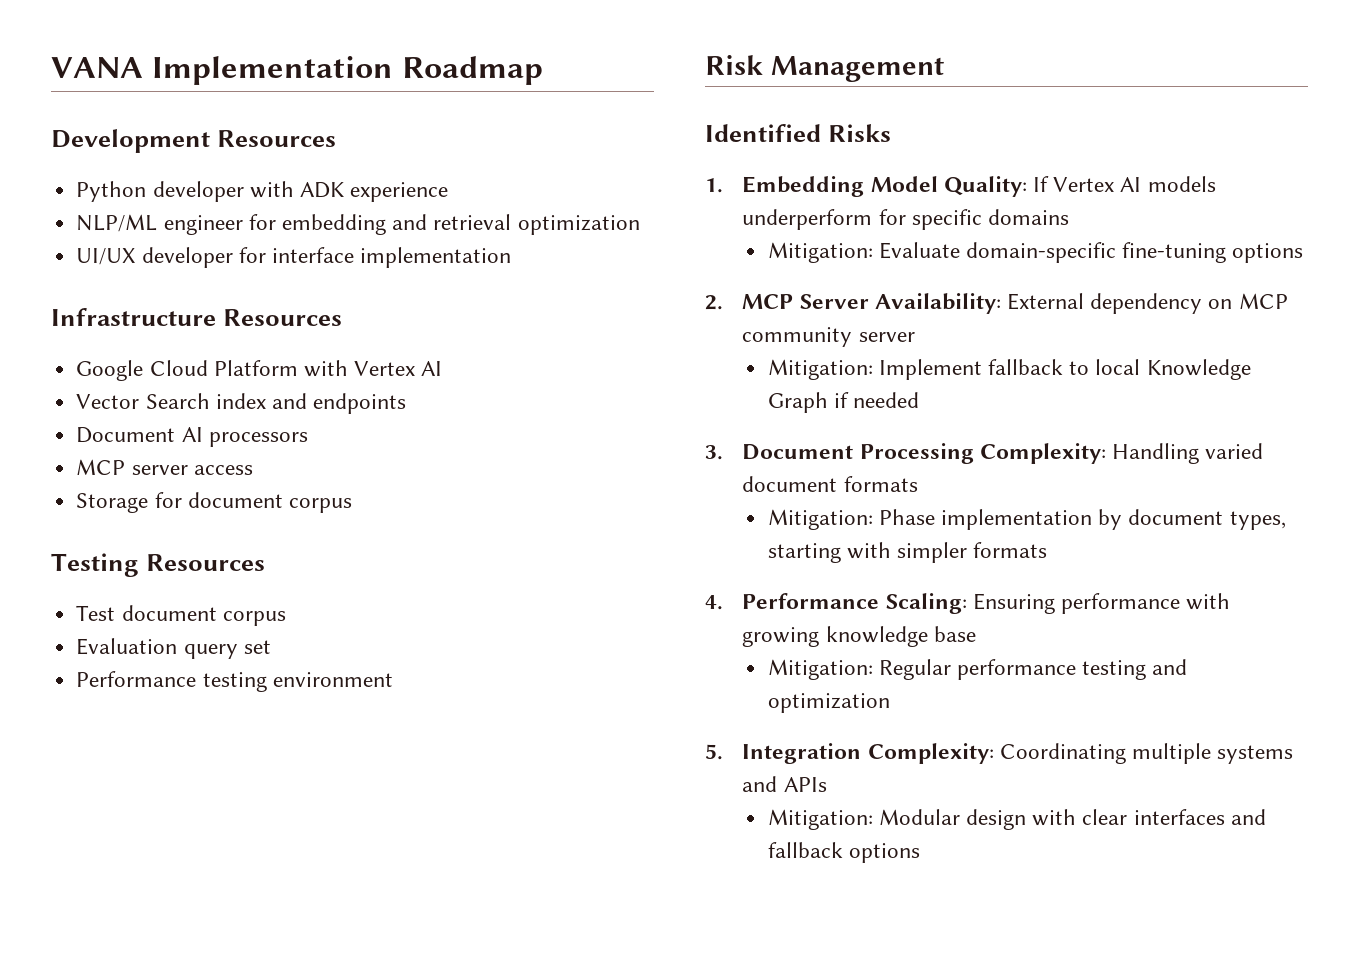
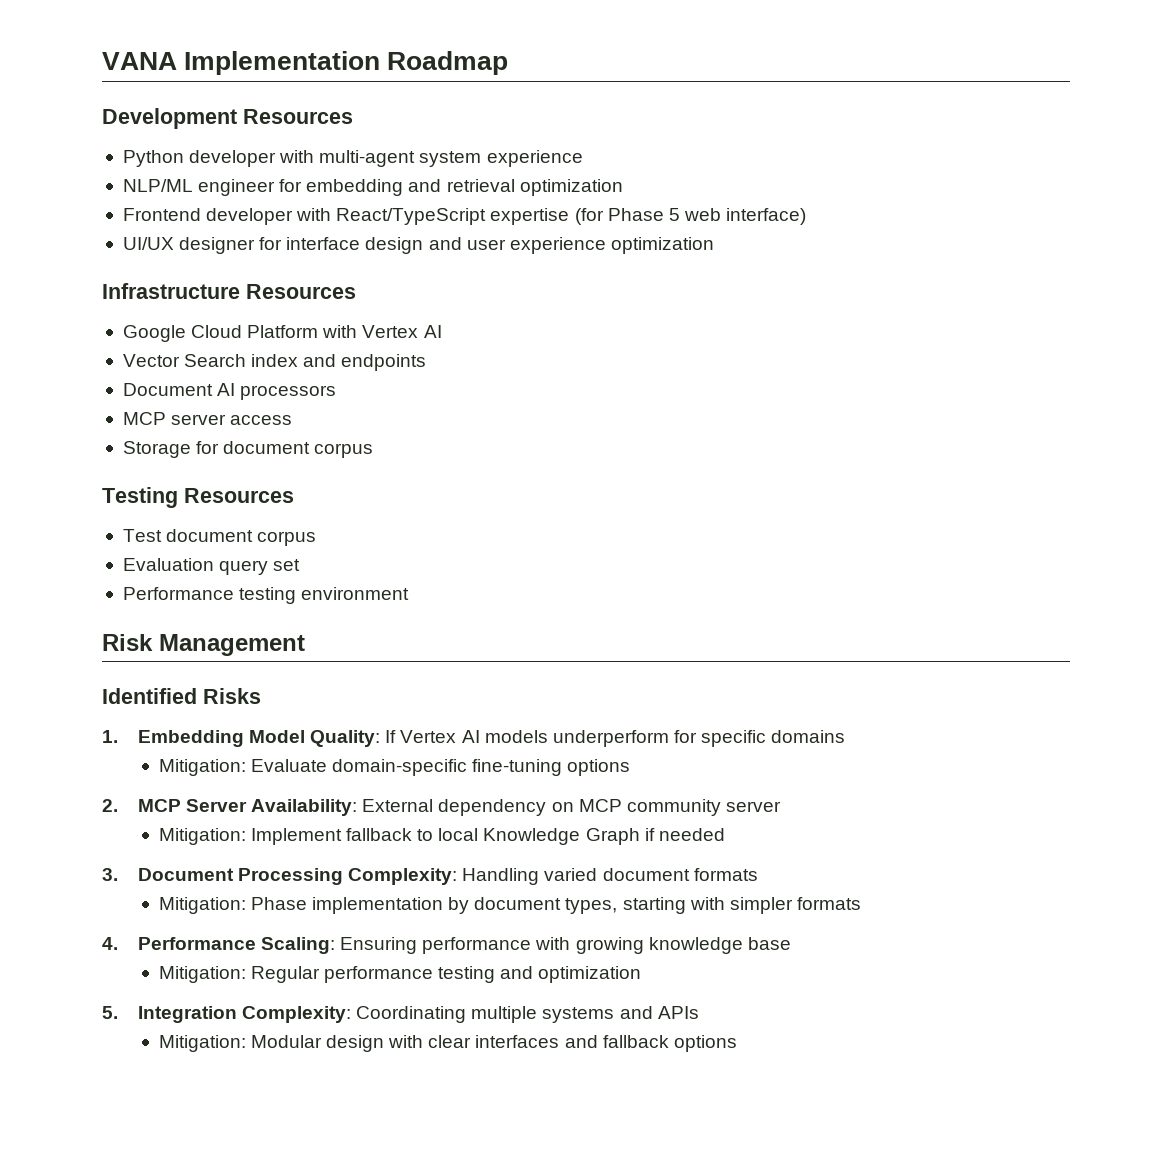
[299,182,344,198] ADK -> [319,150,482,167] multi-agent system
(640, 225) none -> [122,208,807,225] // Frontend developer with React/TypeScript expertise (for Phase 5 web interface)
[141,247,233,268] developer -> [179,237,256,254] designer
[360,247,512,268] implementation -> [365,237,714,254] design and user experience optimization

